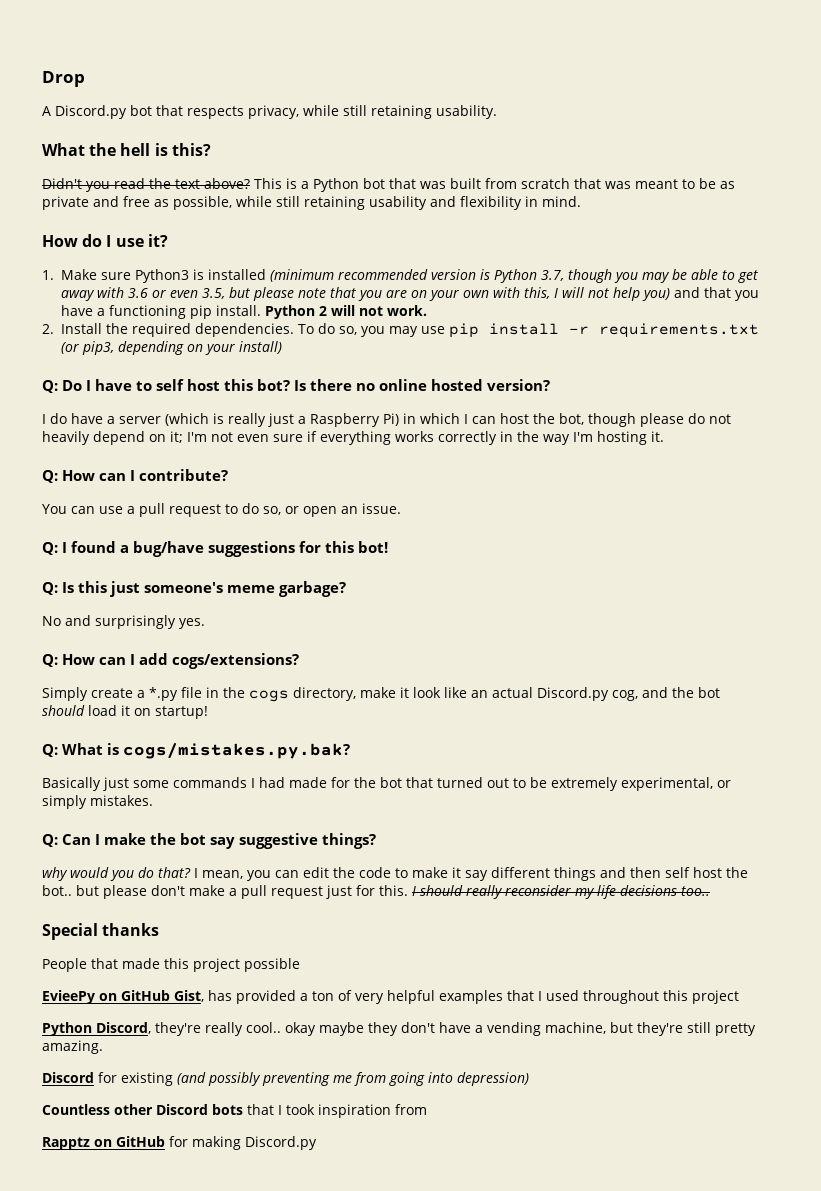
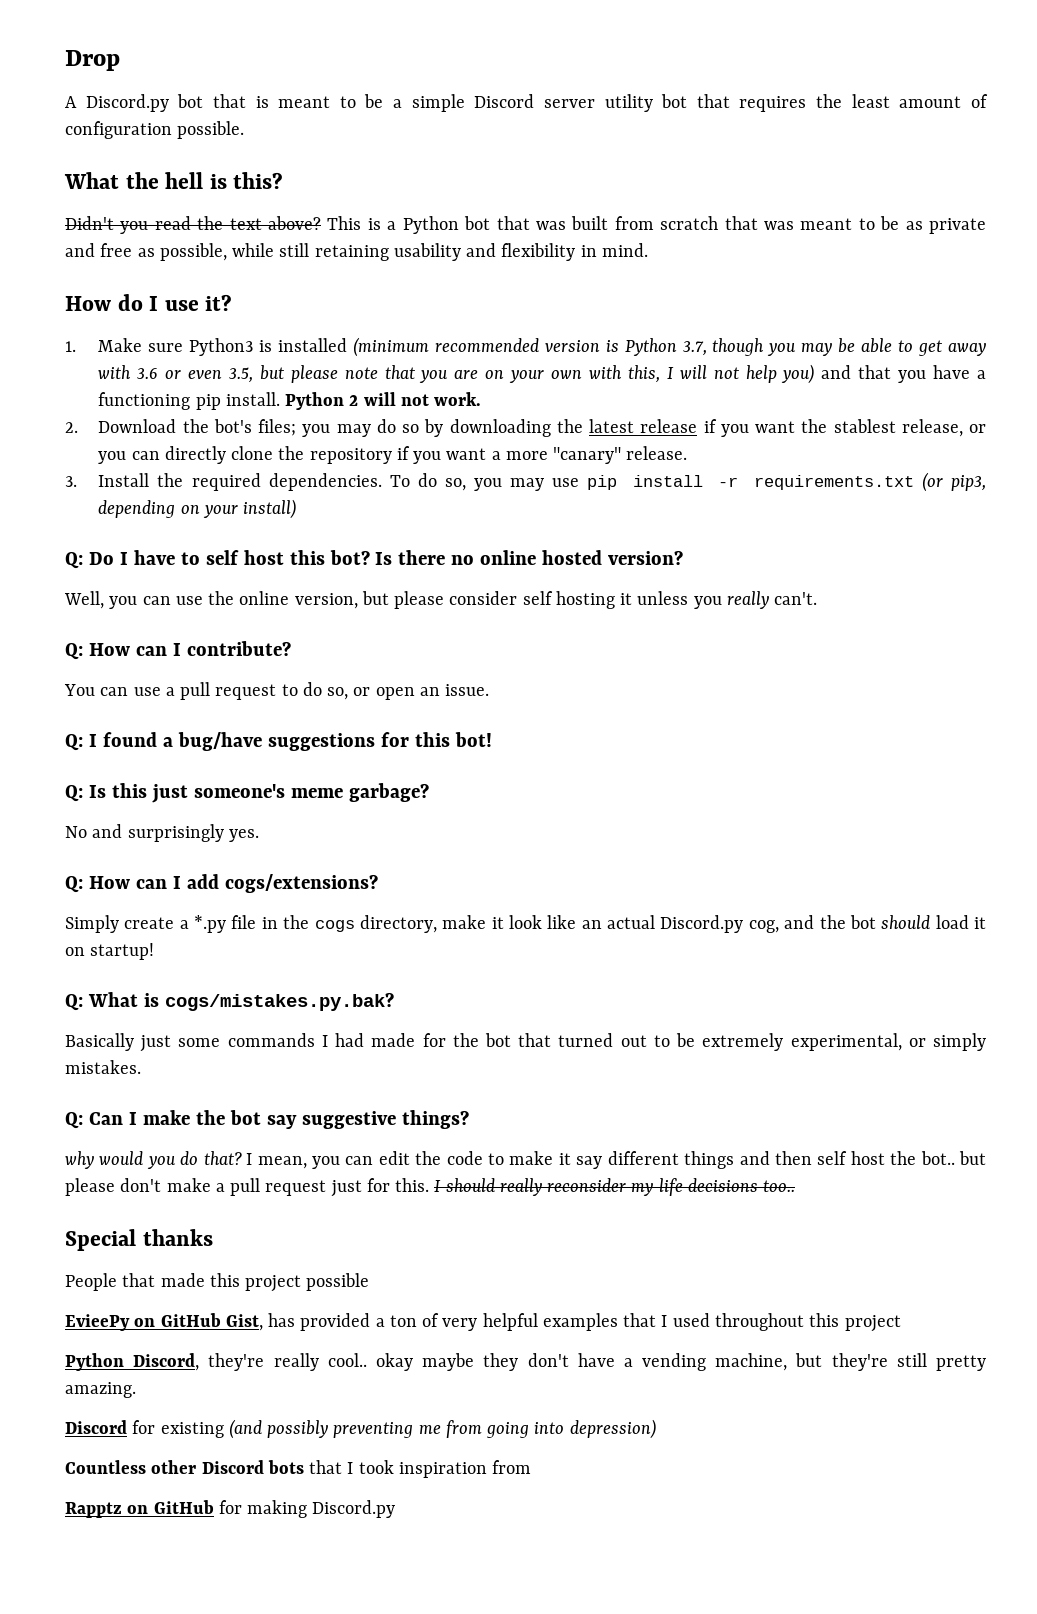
[187,105,497,119] respects privacy, while still retaining usability. -> [255,94,989,112] [65,121,245,139] is meant to be a simple Discord server utility bot that requires the least amount of configuration possible.
(54, 329) none -> [98,419,986,437] [98,446,688,464] [65,476,77,487] Download the bot's files; you may do so by downloading the latest release if you want the stablest release, or you can directly clone the repository if you want a more "canary" release. // 3.
[42,413,731,427] [42,431,664,445] I do have a server (which is really just a Raspberry Pi) in which I can host the bot, though please do not heavily depend on it; I'm not even sure if everything works correctly in the way I'm hosting it. -> [64,591,818,609] Well, you can use the online version, but please consider self hosting it unless you really can't.

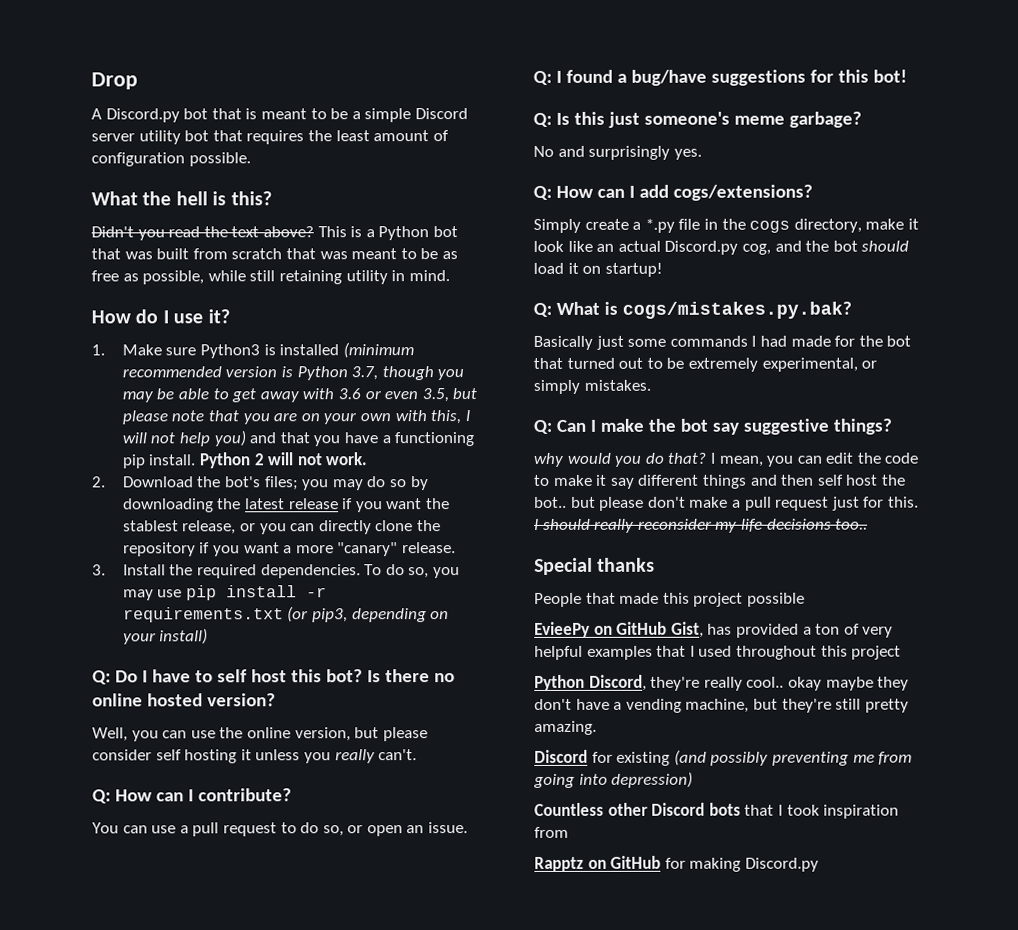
[928,218,986,234] [65,243,95,257] private and -> (458, 255) none
[393,243,576,261] usability and flexibility -> [345,270,388,285] utility

